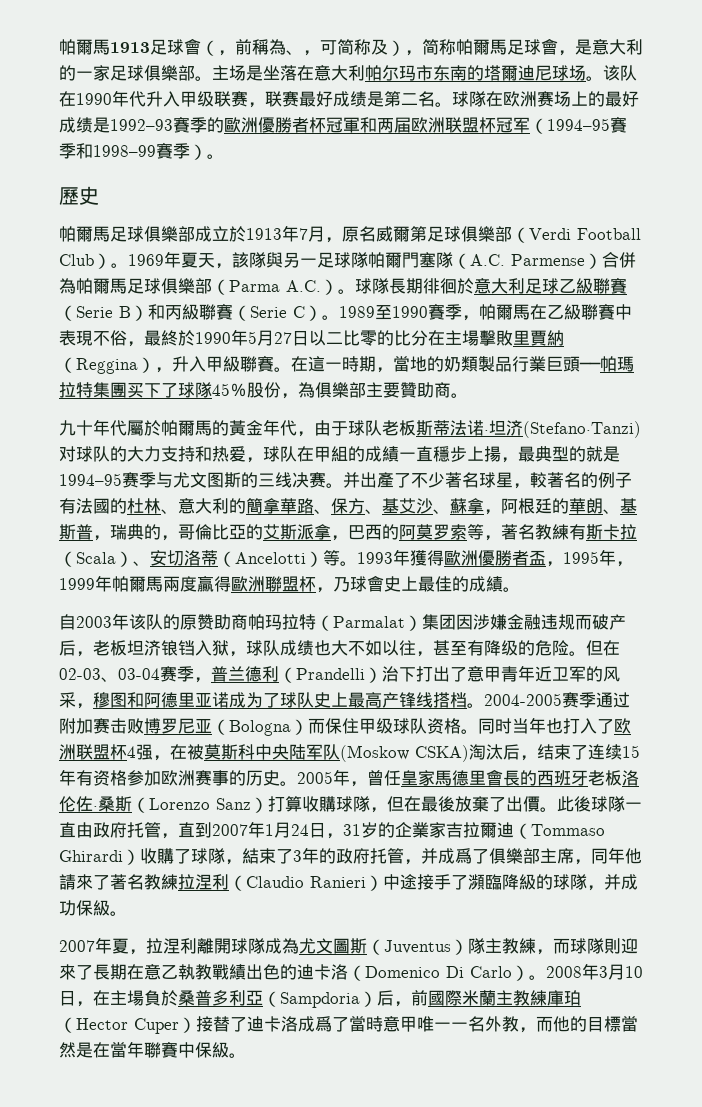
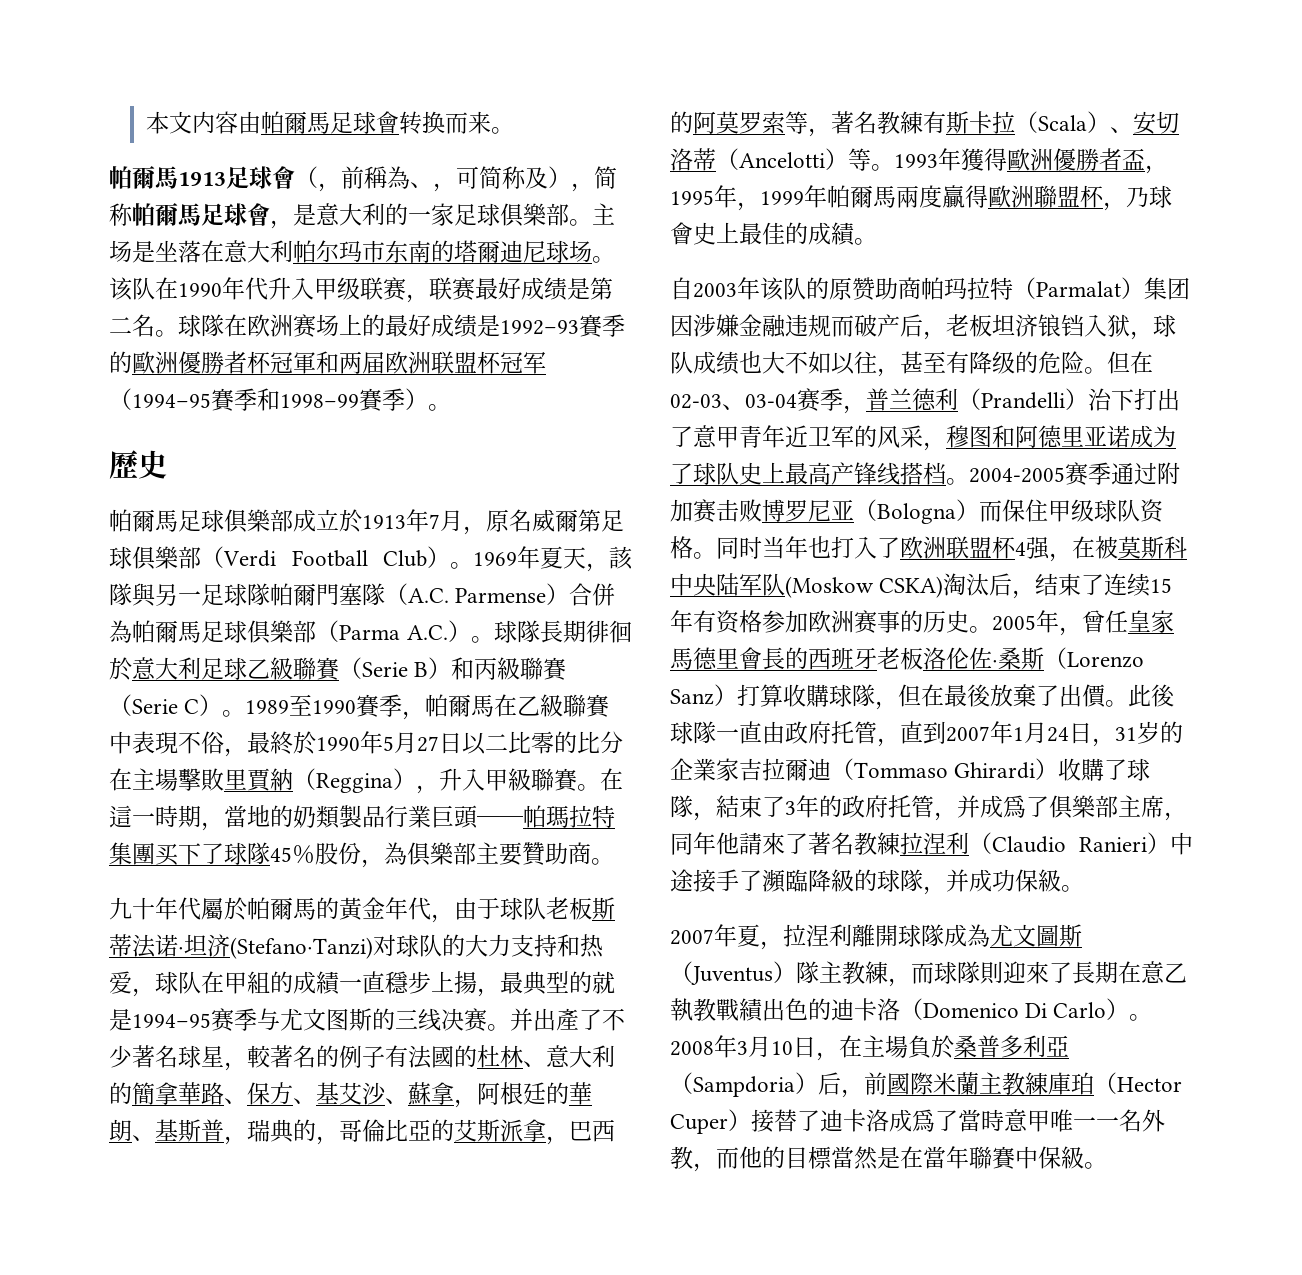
(59, 47) none -> [146,111,515,135] 本文内容由帕爾馬足球會转换而来。 //

